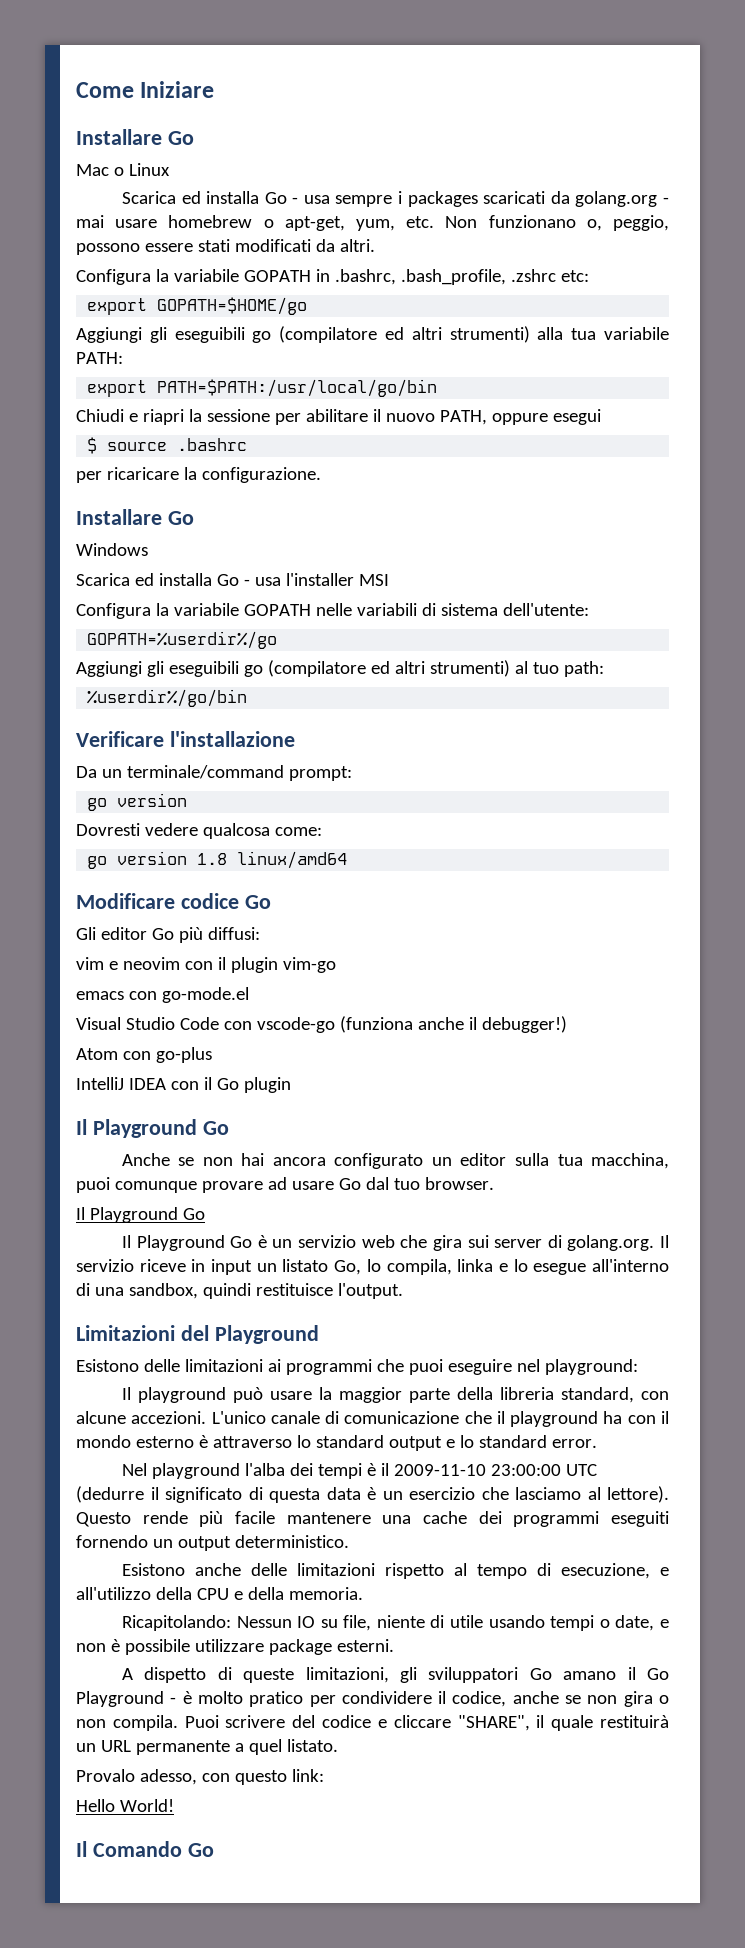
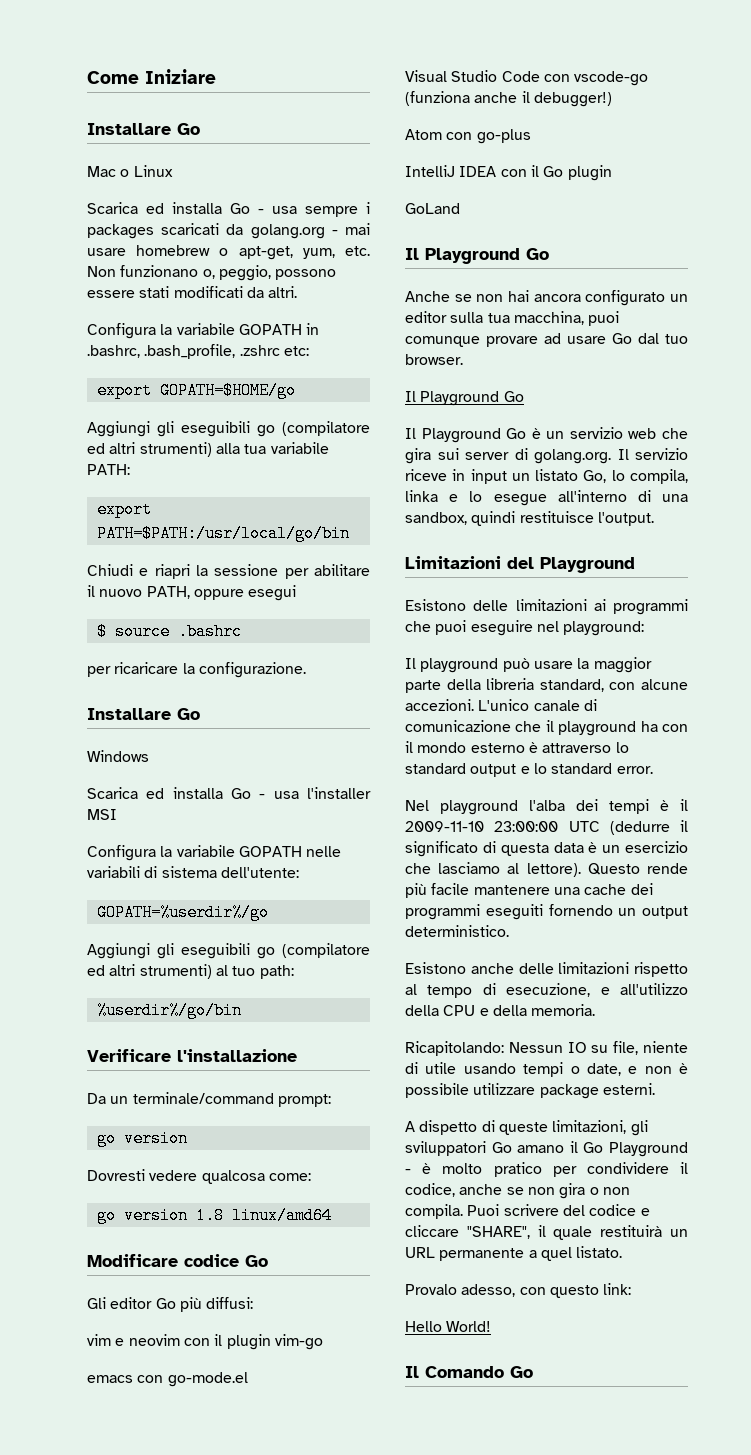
(291, 1085) none -> [405,203,460,214] // GoLand

